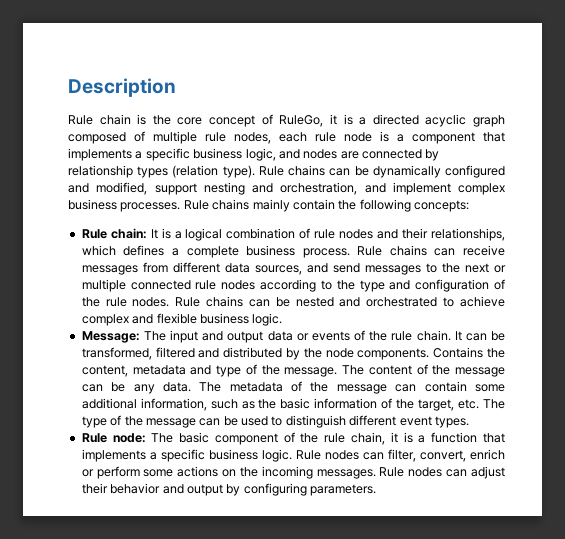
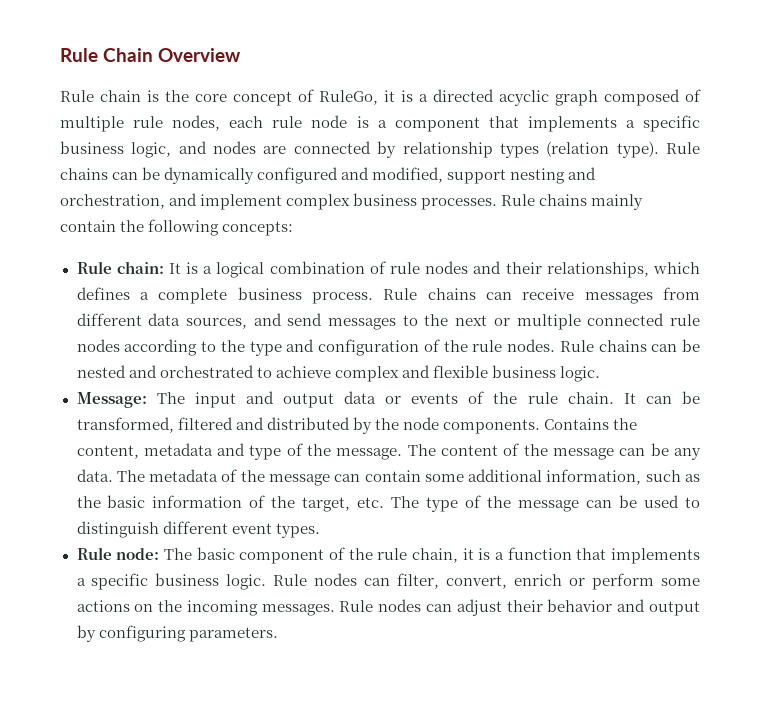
[68,78,176,97] Description -> [60,48,241,62] Rule Chain Overview

